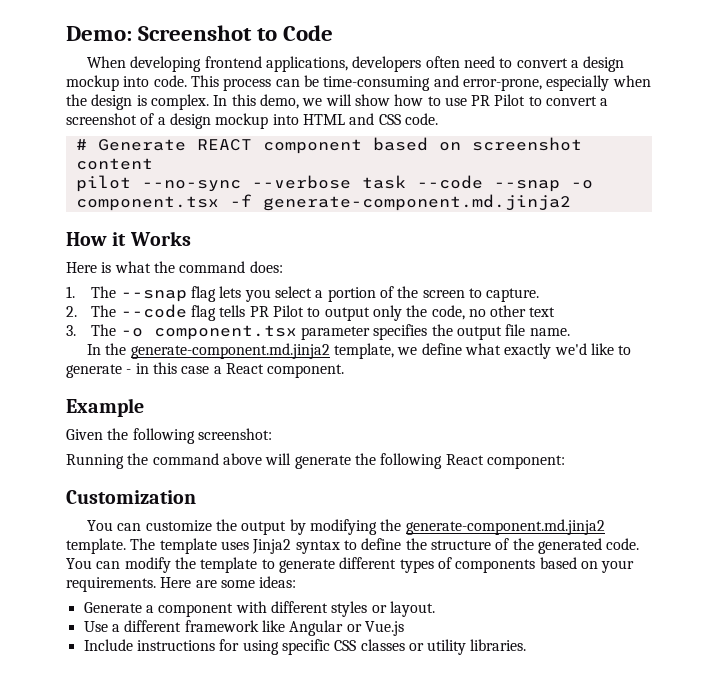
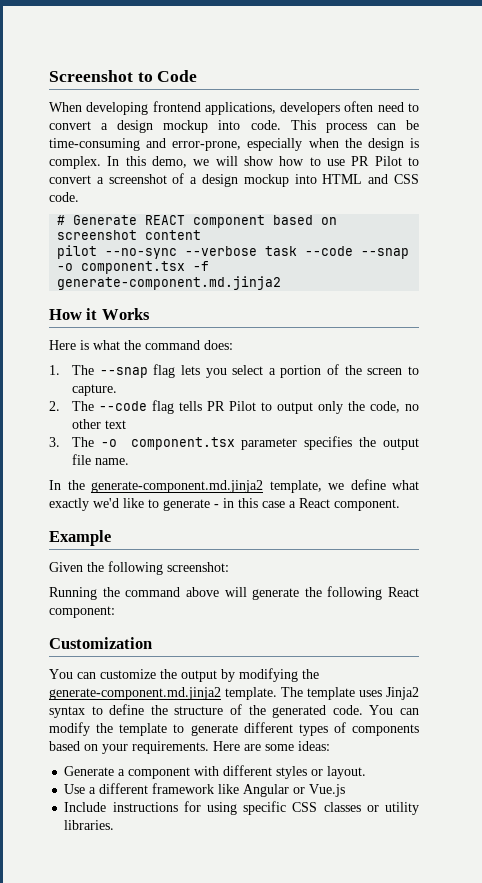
[66,26,132,41] Demo: -> (49, 76) none

